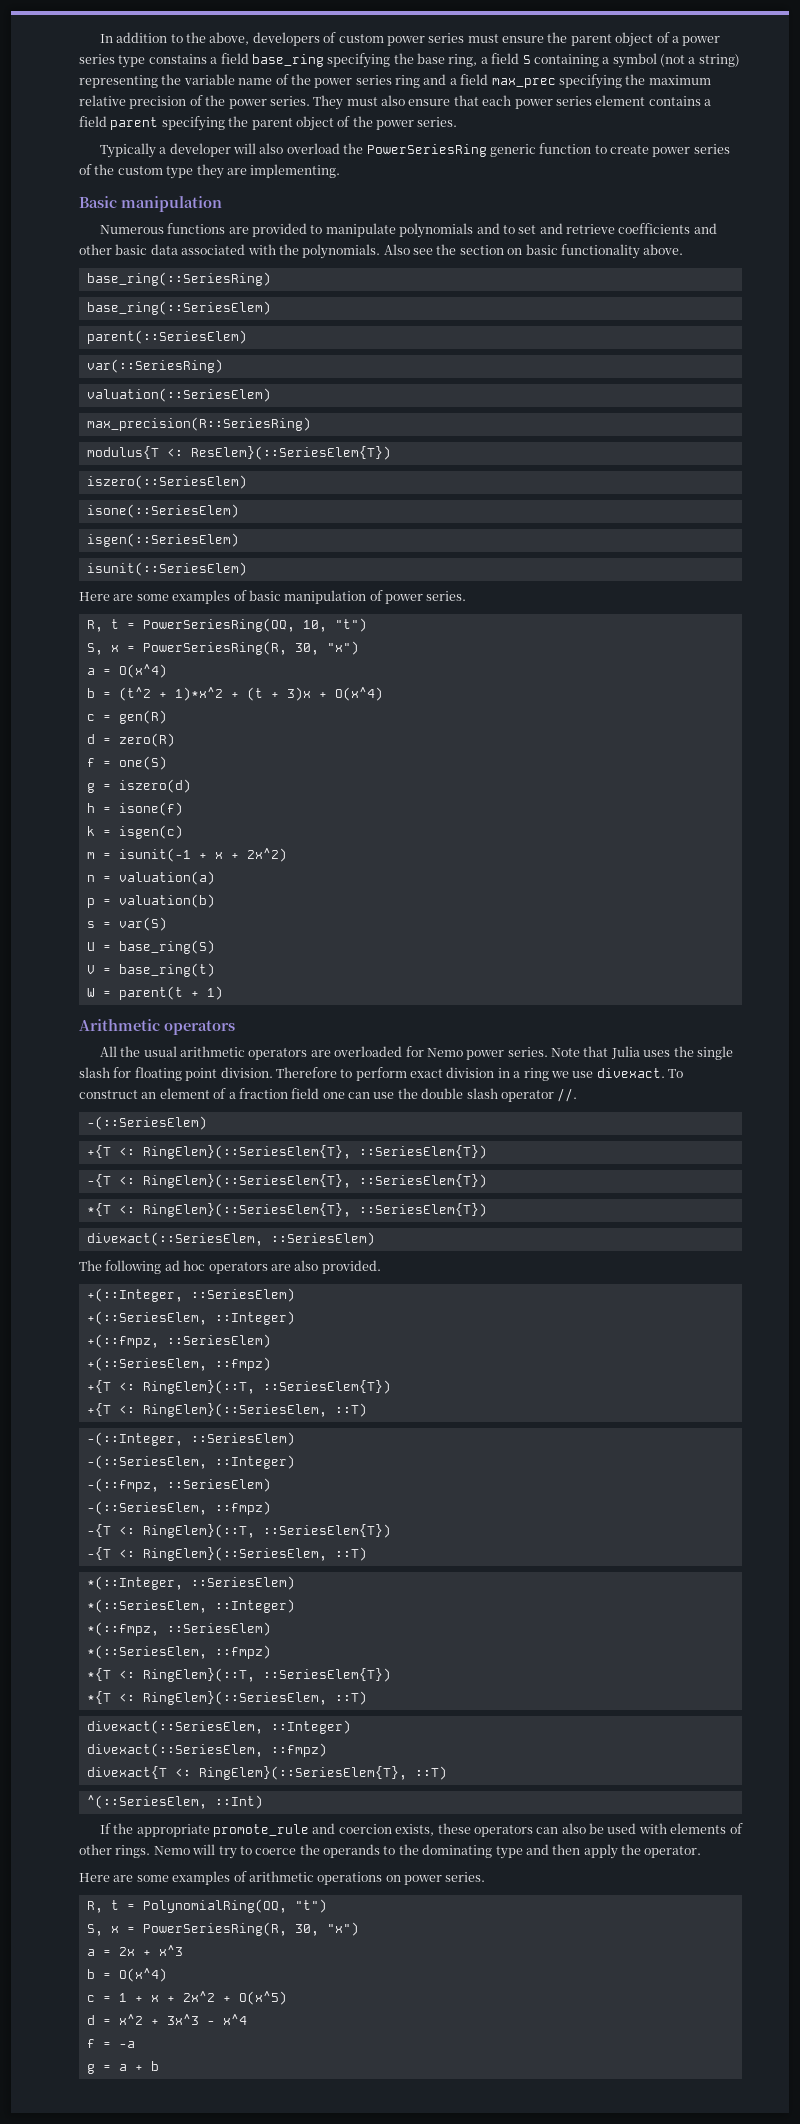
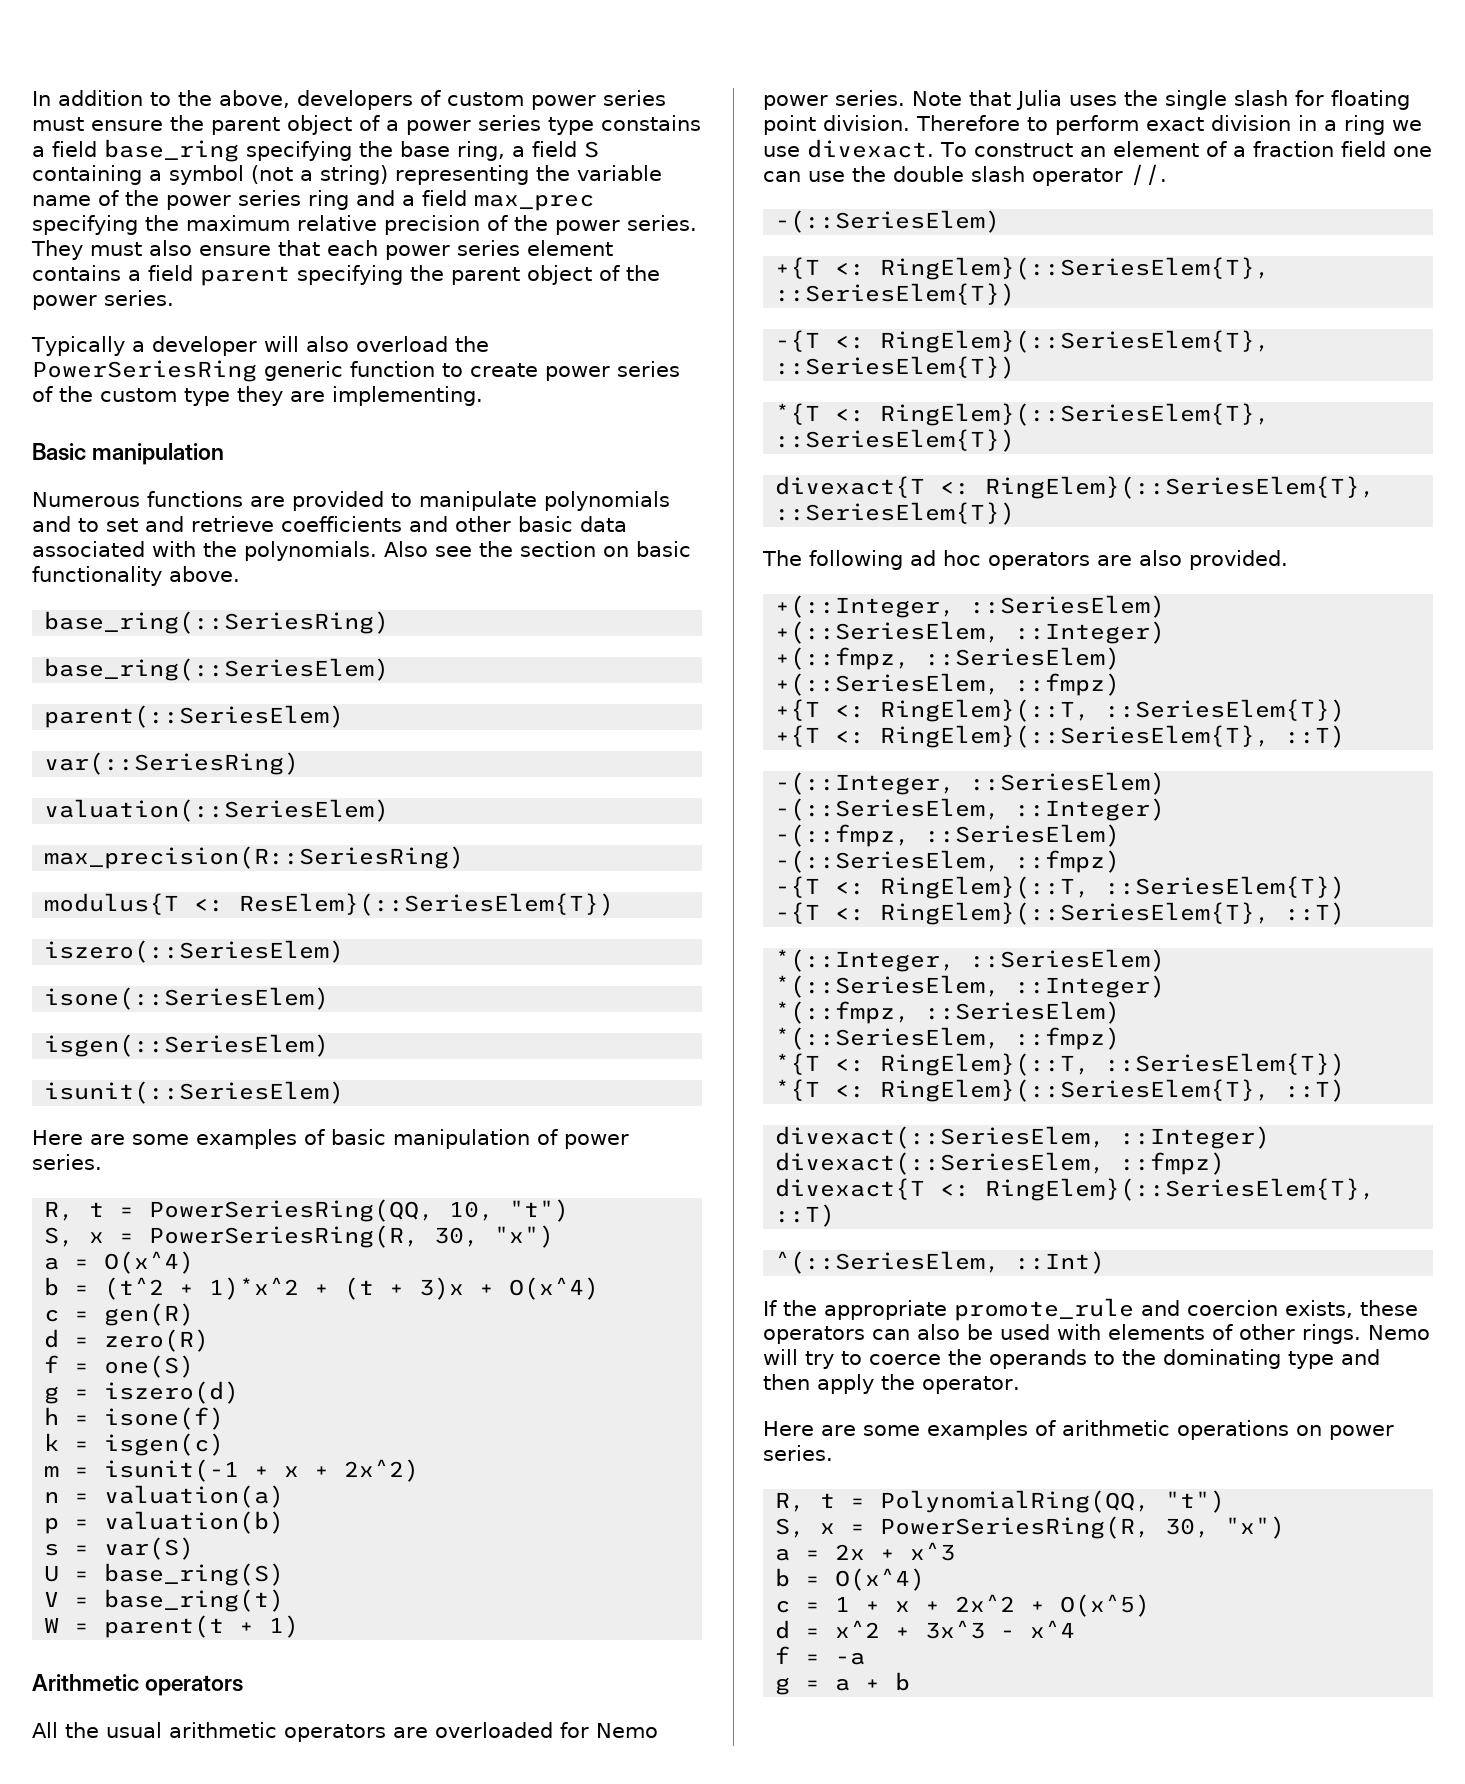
[86,1232,375,1246] divexact(::SeriesElem, ::SeriesElem) -> [775,476,1376,499] [775,502,1016,525] divexact{T <: RingElem}(::SeriesElem{T}, ::SeriesElem{T})
[142,1403,327,1417] RingElem}(::SeriesElem, -> [880,725,1271,748] RingElem}(::SeriesElem{T},
[142,1547,327,1561] RingElem}(::SeriesElem, -> [880,902,1271,925] RingElem}(::SeriesElem{T},
[142,1691,327,1705] RingElem}(::SeriesElem, -> [880,1079,1271,1102] RingElem}(::SeriesElem{T},

